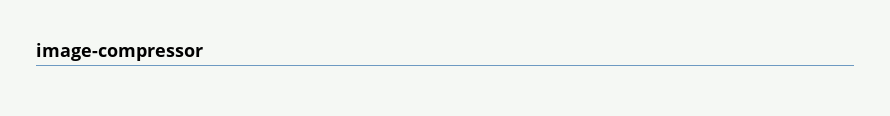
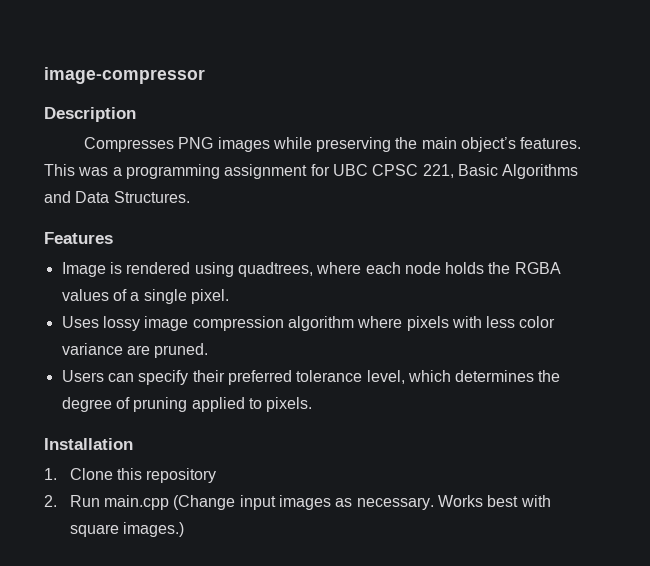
(203, 52) none -> [44,107,136,122] [83,137,582,152] [44,164,579,179] [44,191,190,203] [44,232,113,244] [61,262,561,277] [61,289,229,304] [61,316,556,331] [61,343,209,358] [61,370,561,385] [61,397,313,412] [44,438,133,450] [44,468,217,483] [44,495,551,510] [69,522,185,537] // Description // Compresses PNG images while preserving the main object’s features. This was a programming assignment for UBC CPSC 221, Basic Algorithms and Data Structures. // Features // Image is rendered using quadtrees, where each node holds the RGBA values of a single pixel. // Uses lossy image compression algorithm where pixels with less color variance are pruned. // Users can specify their preferred tolerance level, which determines the degree of pruning applied to pixels. // Installation // 1. Clone this repository // 2. Run main.cpp (Change input images as necessary. Works best with square images.)

